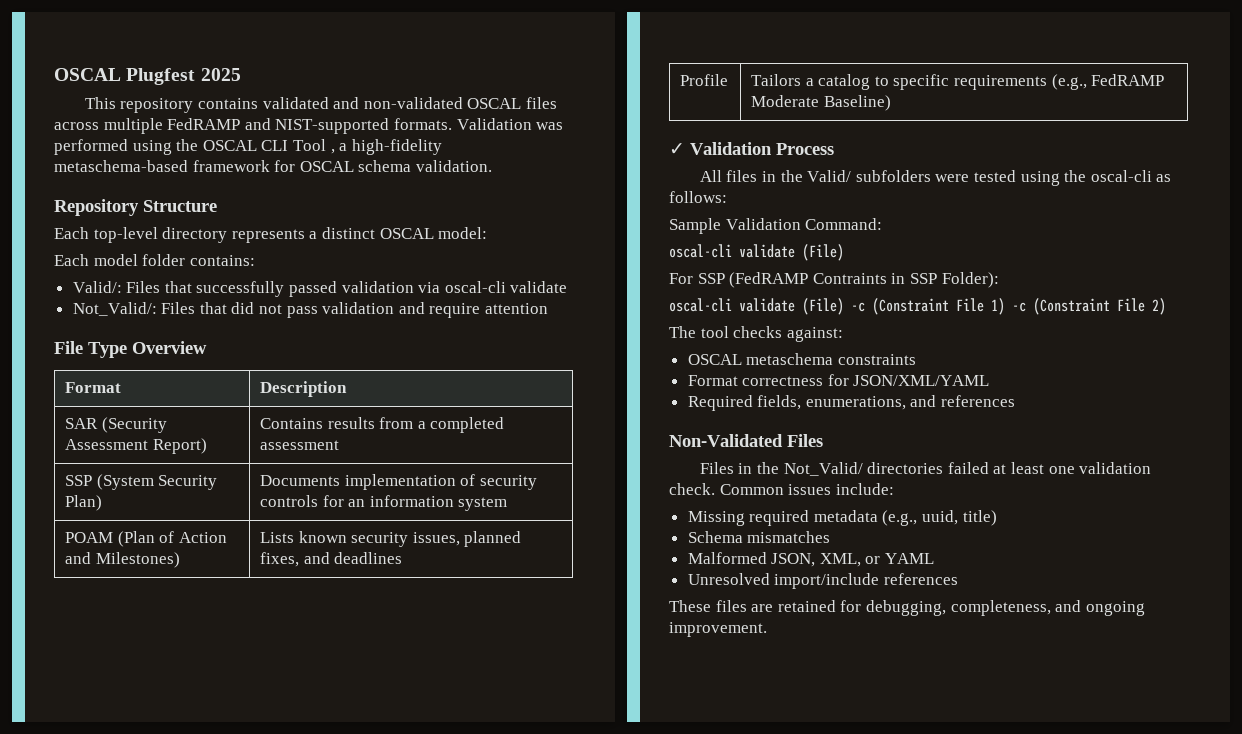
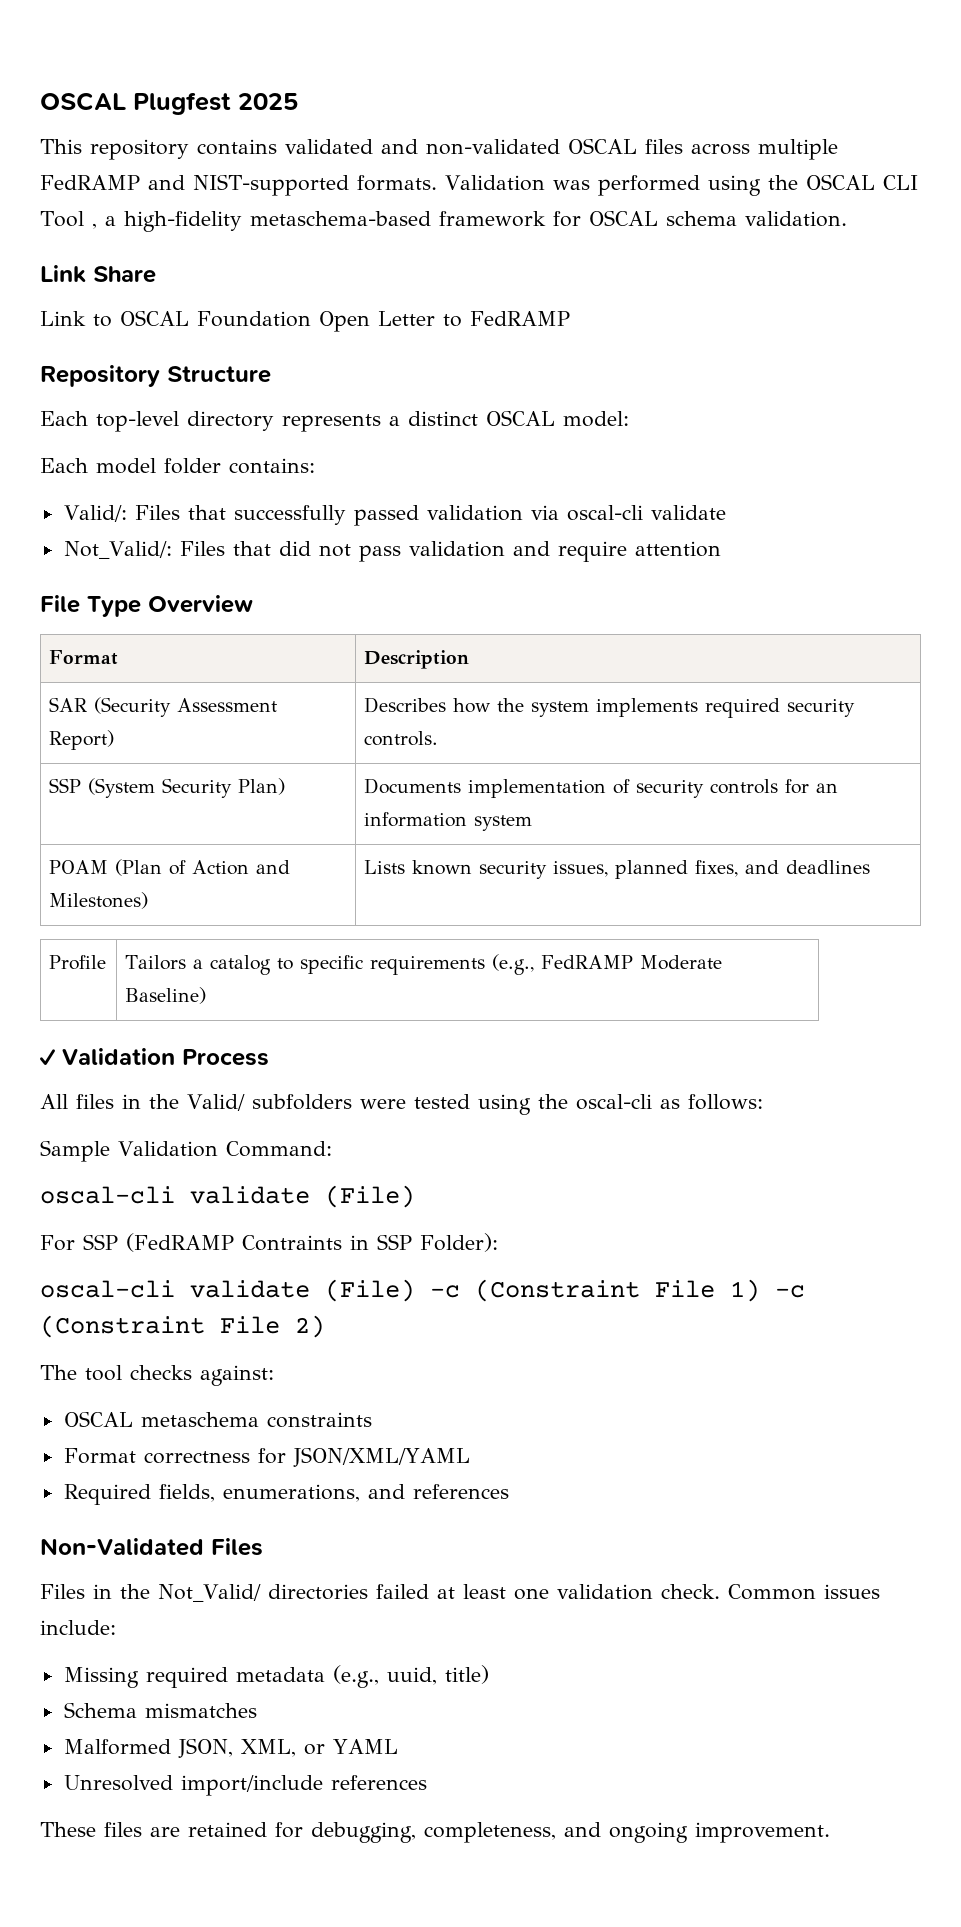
(492, 166) none -> [40,265,156,283] [40,310,570,332] // Link Share // Link to OSCAL Foundation Open Letter to FedRAMP
[260,417,505,433] [260,440,340,450] Contains results from a completed assessment -> [364,697,856,718] [364,731,439,746] Describes how the system implements required security controls.

